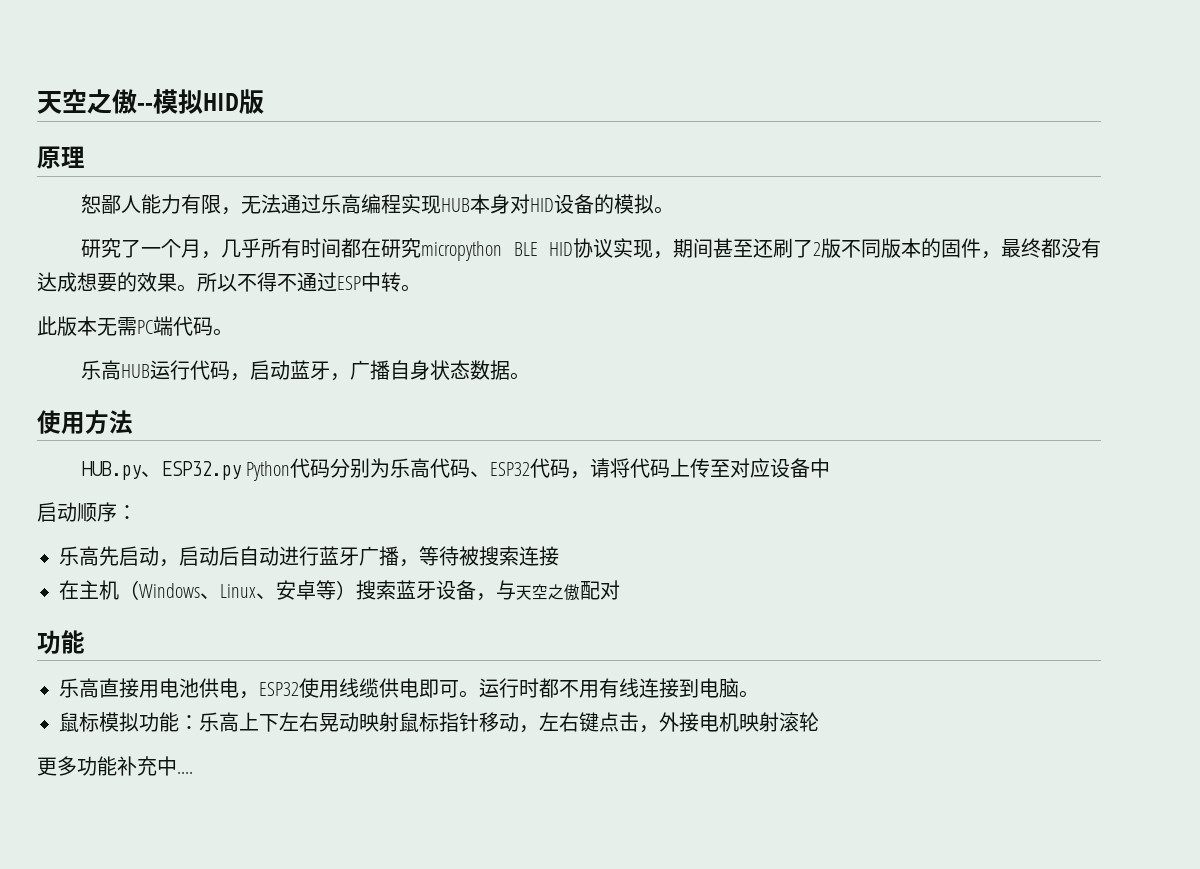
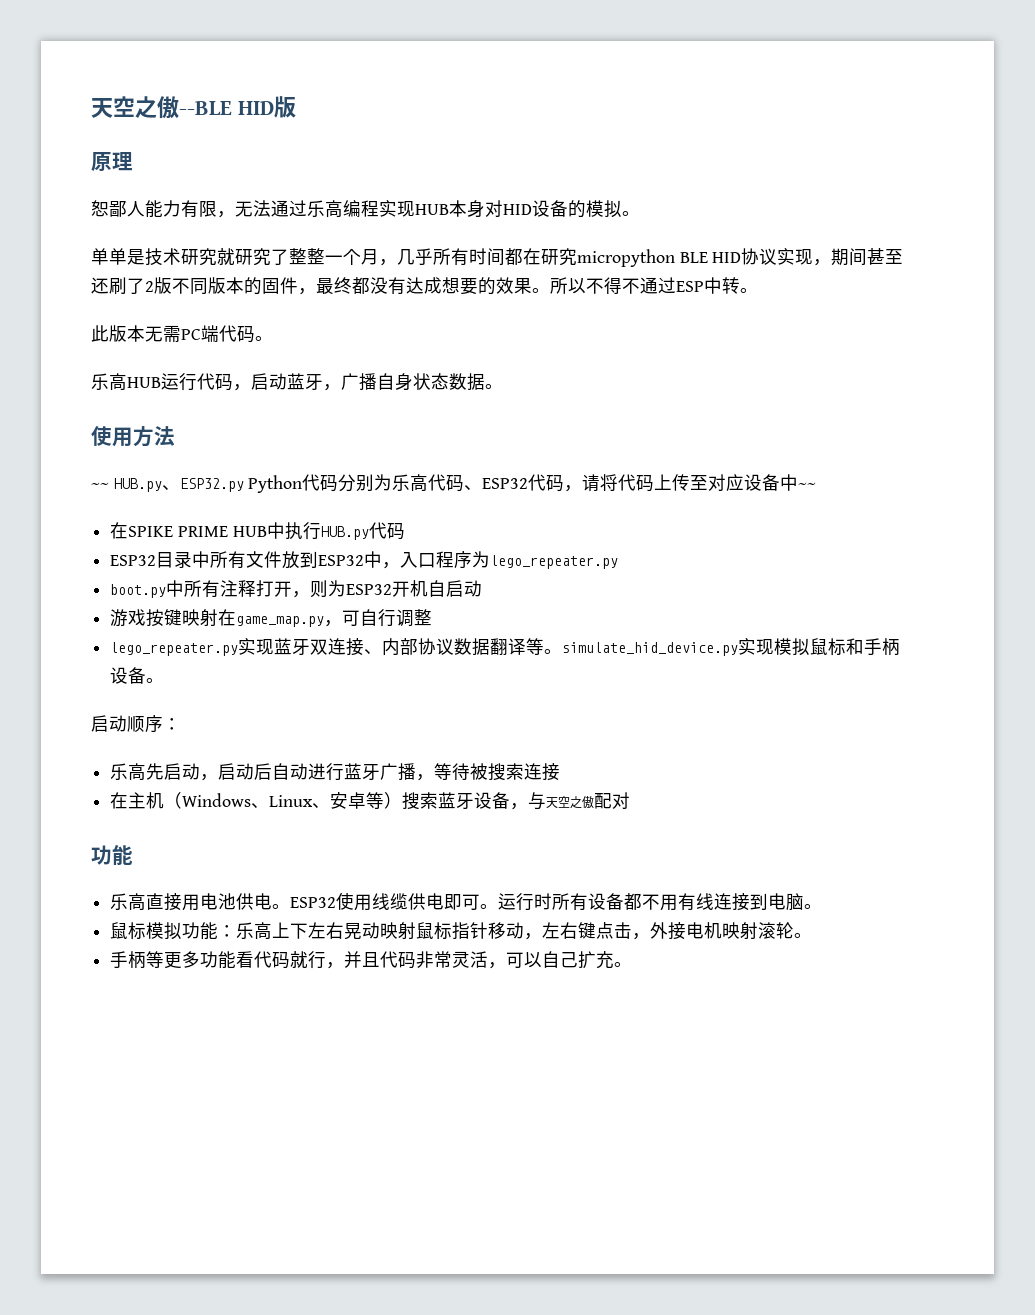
[37,89,203,114] 天空之傲--模拟 -> [91,96,232,119] 天空之傲--BLE
[81,238,142,258] 研究了 -> [91,248,325,266] 单单是技术研究就研究了整整
(133, 422) none -> [91,482,109,489] ~~
(831, 468) none -> [798,482,817,489] [110,522,405,540] [110,551,619,569] [110,580,483,598] [110,609,433,627] [110,638,901,656] [110,667,165,684] ~~ // 在SPIKE PRIME HUB中执行HUB.py代码 // ESP32目录中所有文件放到ESP32中，入口程序为lego_repeater.py // boot.py中所有注释打开，则为ESP32开机自启动 // 游戏按键映射在game_map.py，可自行调整 // lego_repeater.py实现蓝牙双连接、内部协议数据翻译等。simulate_hid_device.py实现模拟鼠标和手柄设备。
[239,691,259,699] ， -> [272,904,291,909] 。
(539, 688) none -> [552,893,625,911] 所有设备
[37,756,193,776] // 更多功能补充中.... -> [794,933,813,938] [110,951,633,969] 。 // 手柄等更多功能看代码就行，并且代码非常灵活，可以自己扩充。

